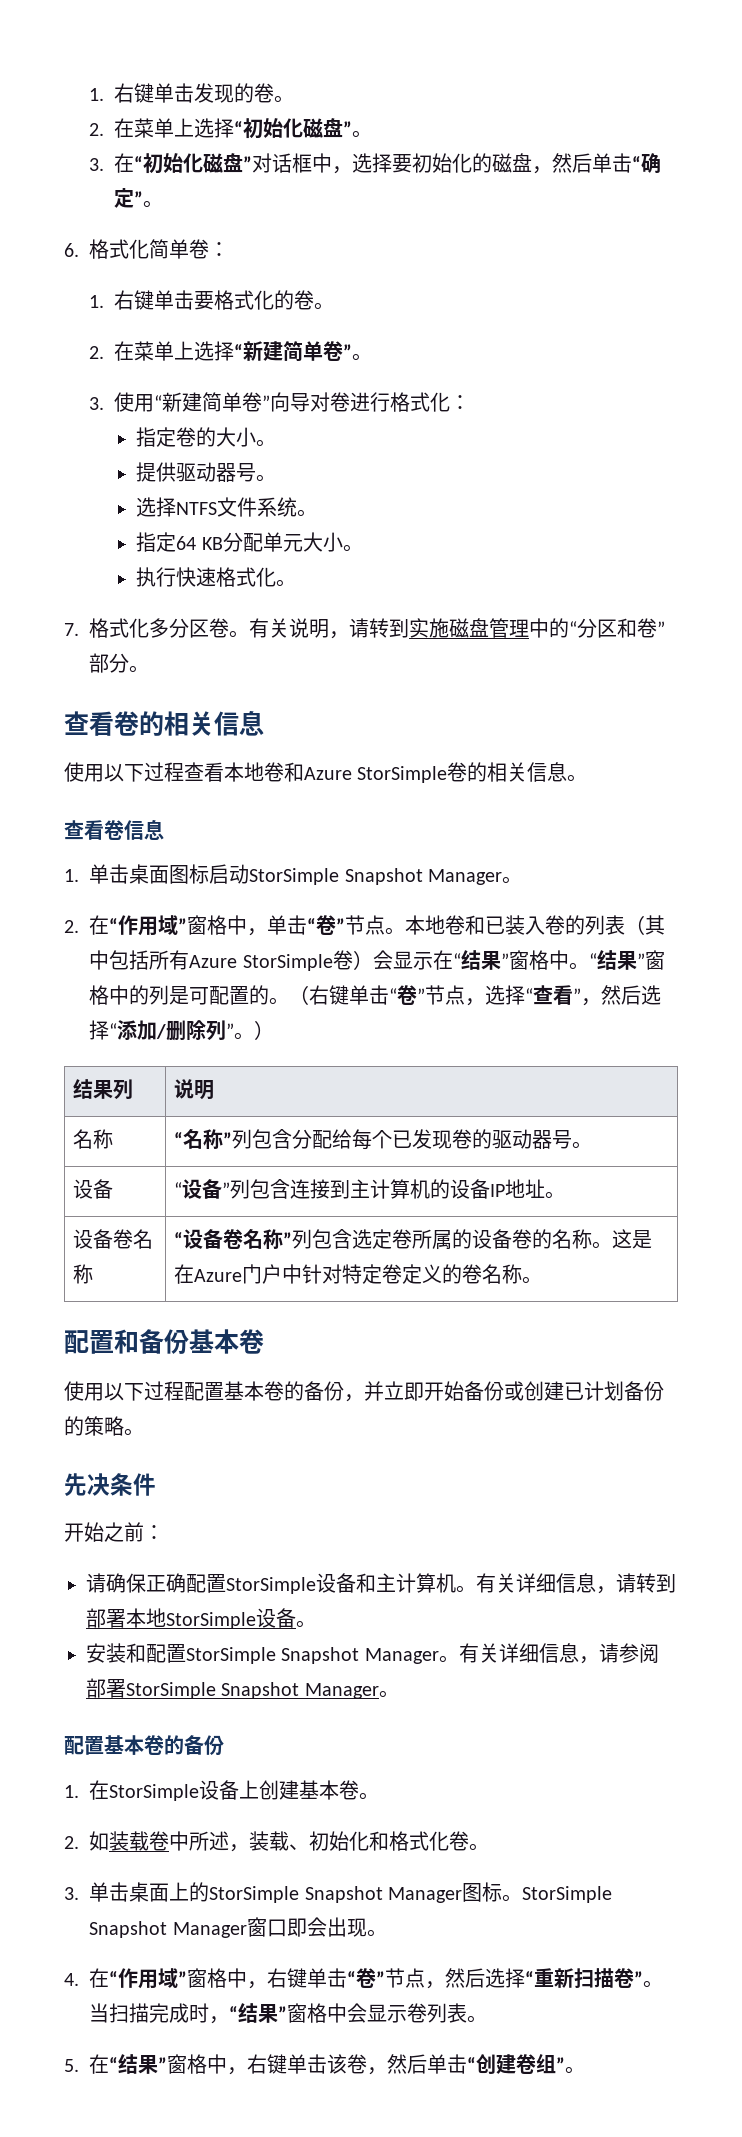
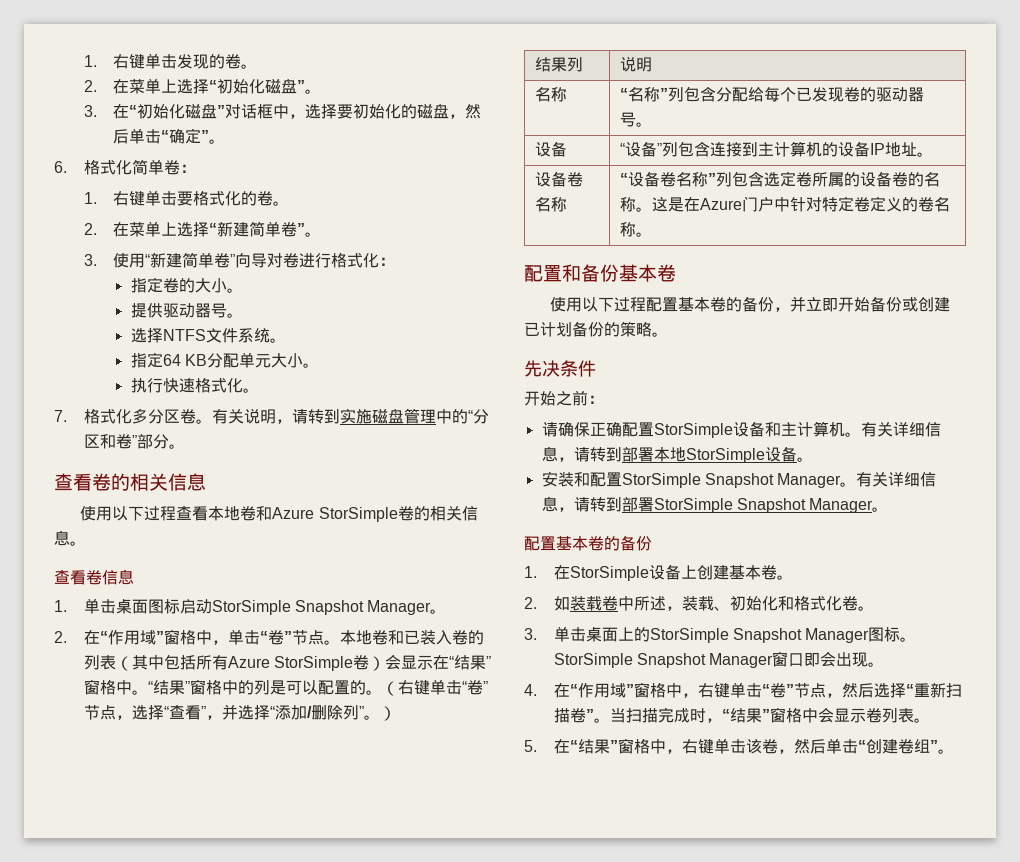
(210, 996) none -> [301,680,318,695] 以
[601,985,642,1005] 然后 -> [221,704,238,720] 并
[618,1643,659,1663] 参阅 -> [589,497,622,512] 转到

